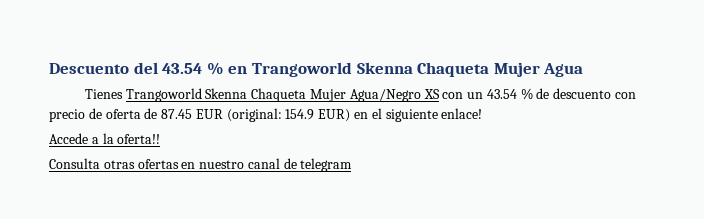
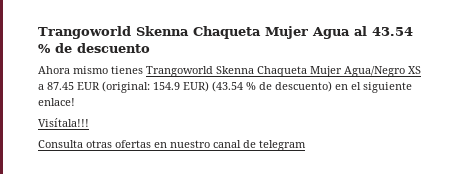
[49,62,248,75] Descuento del 43.54 % en -> (38, 32) none
[84,89,123,99] // Tienes -> [354,26,413,36] [38,43,150,53] [38,66,143,74] al 43.54 % de descuento // Ahora mismo tienes
[442,88,637,100] [49,108,158,122] con un 43.54 % de descuento con precio de oferta de -> [38,84,44,90] a
(351, 115) none -> [212,81,332,92] (43.54 % de descuento)
[49,133,161,144] Accede a la oferta!! -> [38,118,89,127] Visítala!!!

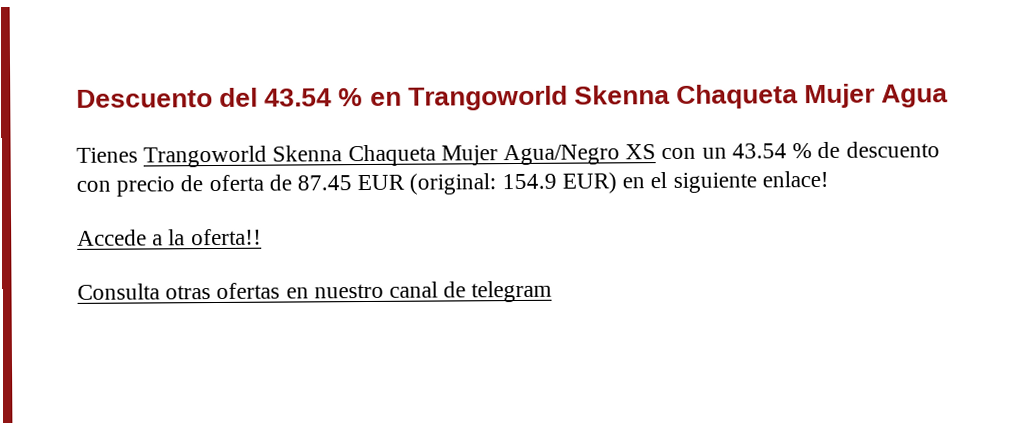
(38, 32) none -> [76,87,402,108] Descuento del 43.54 % en
[354,26,413,36] [38,43,150,53] [38,66,143,74] al 43.54 % de descuento // Ahora mismo tienes -> [76,147,138,163] // Tienes
[38,84,44,90] a -> [661,141,940,160] [76,174,292,197] con un 43.54 % de descuento con precio de oferta de
[212,81,332,92] (43.54 % de descuento) -> (617, 183) none
[38,118,89,127] Visítala!!! -> [77,228,262,246] Accede a la oferta!!

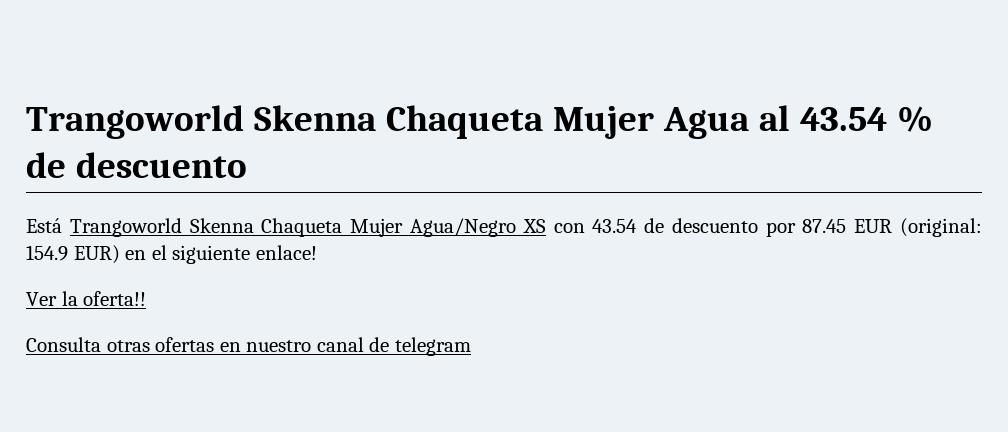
[76,87,402,108] Descuento del 43.54 % en -> (26, 122) none
[76,147,138,163] // Tienes -> [758,105,933,132] [26,152,247,178] [26,218,62,233] al 43.54 % de descuento // Está
[701,141,940,159] [76,174,292,197] un 43.54 % de descuento con precio de oferta de -> [592,218,796,237] 43.54 de descuento por
[77,229,164,246] Accede a -> [26,292,57,306] Ver

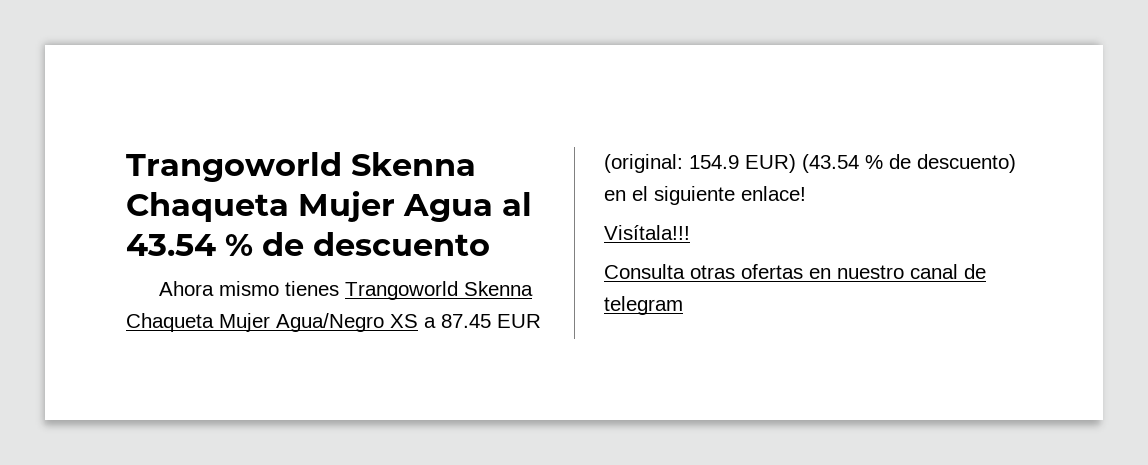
[26,218,62,233] Está -> [159,281,340,296] Ahora mismo tienes
[553,218,796,237] con 43.54 de descuento por -> [424,317,436,328] a
(120, 254) none -> [802,154,1016,173] (43.54 % de descuento)
[26,291,147,306] Ver la oferta!! -> [604,225,690,240] Visítala!!!

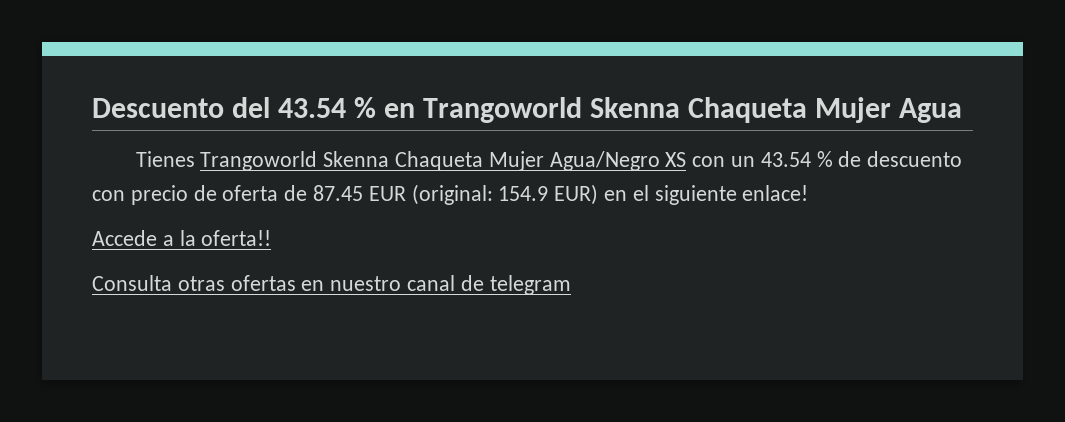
(126, 167) none -> [92,97,415,118] Descuento del 43.54 % en
[502,192,532,216] [126,232,490,256] [159,281,340,296] al 43.54 % de descuento // Ahora mismo tienes -> [135,151,195,167] // Tienes
[424,317,436,328] a -> [692,151,963,167] [92,185,308,205] con un 43.54 % de descuento con precio de oferta de
[802,154,1016,173] (43.54 % de descuento) -> (599, 194) none
[604,225,690,240] Visítala!!! -> [92,230,272,246] Accede a la oferta!!

